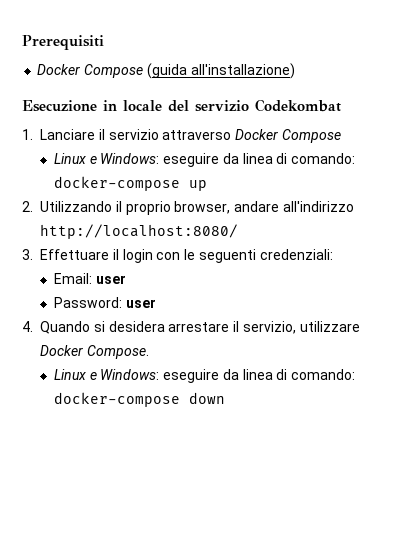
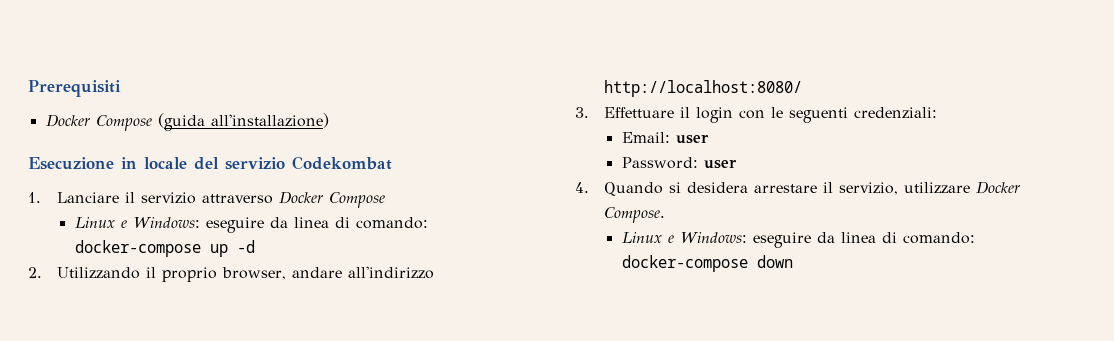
(207, 185) none -> [236,240,255,253] -d

